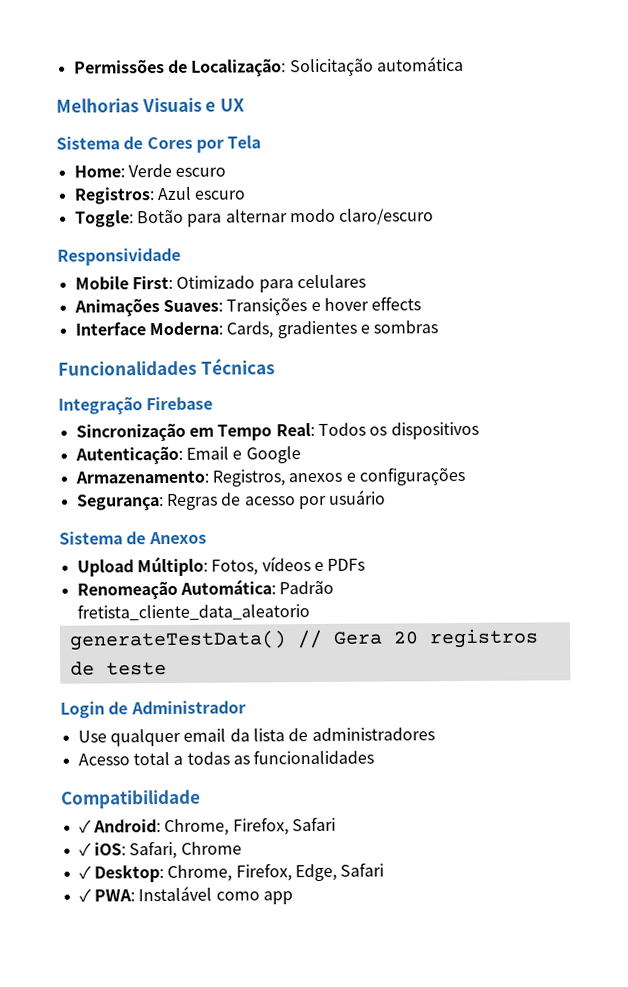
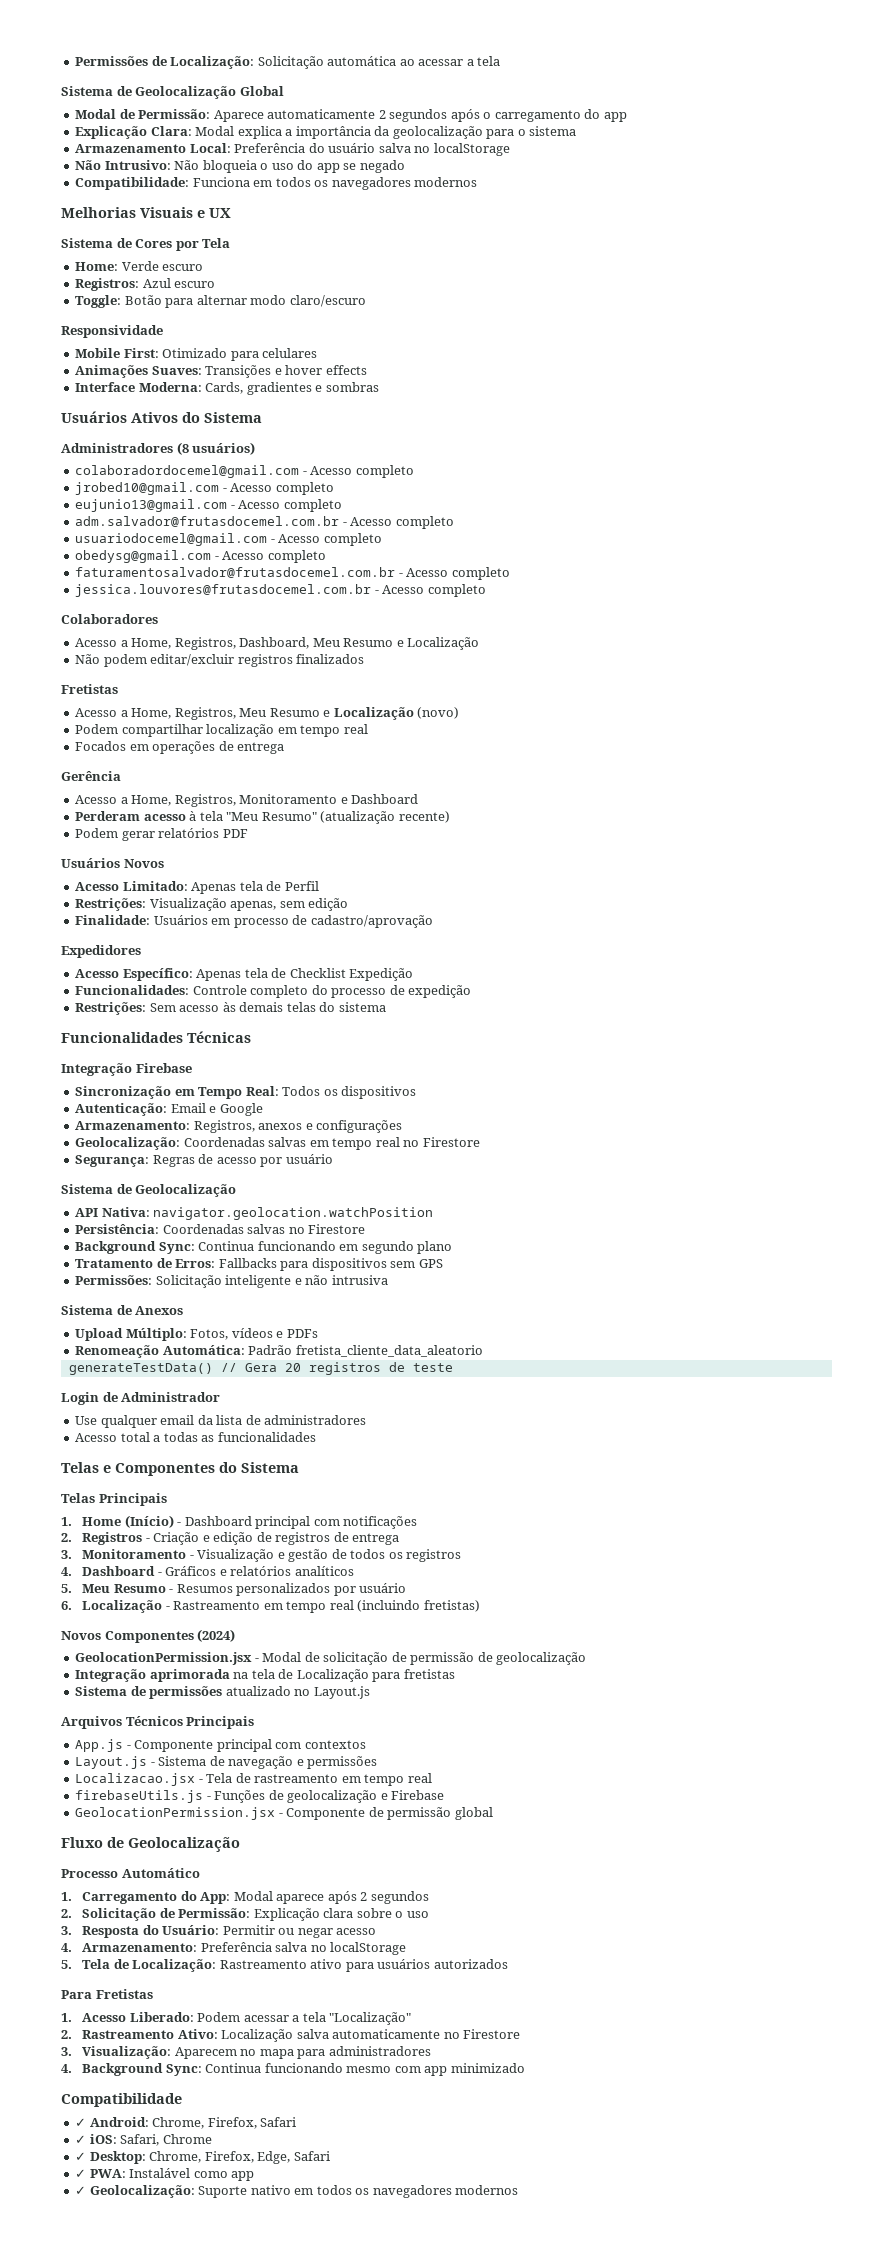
(464, 63) none -> [399,56,501,66] [61,86,284,99] [75,109,627,122] [75,126,577,139] [75,143,510,156] [75,160,405,173] [75,177,478,190] ao acessar a tela // Sistema de Geolocalização Global // Modal de Permissão: Aparece automaticamente 2 segundos após o carregamento do app // Explicação Clara: Modal explica a importância da geolocalização para o sistema // Armazenamento Local: Preferência do usuário salva no localStorage // Não Intrusivo: Não bloqueia o uso do app se negado // Compatibilidade: Funciona em todos os navegadores modernos
(439, 327) none -> [61,411,262,423] [61,442,256,455] [75,465,414,478] [75,482,334,495] [75,499,342,512] [75,516,454,529] [75,533,382,546] [75,550,326,563] [75,567,510,580] [75,584,486,597] [61,614,158,624] [75,637,480,650] [75,654,365,667] [61,684,118,694] [75,707,460,720] [75,724,368,737] [75,741,285,754] [61,771,121,781] [75,794,419,807] [75,811,450,824] [75,828,248,841] [61,858,164,868] [75,881,319,894] [75,898,349,911] [75,915,433,928] [61,945,141,958] [75,968,414,981] [75,985,472,998] [75,1002,386,1015] // Usuários Ativos do Sistema // Administradores (8 usuários) // colaboradordocemel@gmail.com - Acesso completo // jrobed10@gmail.com - Acesso completo // eujunio13@gmail.com - Acesso completo // adm.salvador@frutasdocemel.com.br - Acesso completo // usuariodocemel@gmail.com - Acesso completo // obedysg@gmail.com - Acesso completo // faturamentosalvador@frutasdocemel.com.br - Acesso completo // jessica.louvores@frutasdocemel.com.br - Acesso completo // Colaboradores // Acesso a Home, Registros, Dashboard, Meu Resumo e Localização // Não podem editar/excluir registros finalizados // Fretistas // Acesso a Home, Registros, Meu Resumo e Localização (novo) // Podem compartilhar localização em tempo real // Focados em operações de entrega // Gerência // Acesso a Home, Registros, Monitoramento e Dashboard // Perderam acesso à tela "Meu Resumo" (atualização recente) // Podem gerar relatórios PDF // Usuários Novos // Acesso Limitado: Apenas tela de Perfil // Restrições: Visualização apenas, sem edição // Finalidade: Usuários em processo de cadastro/aprovação // Expedidores // Acesso Específico: Apenas tela de Checklist Expedição // Funcionalidades: Controle completo do processo de expedição // Restrições: Sem acesso às demais telas do sistema
(465, 476) none -> [75,1137,480,1150] // Geolocalização: Coordenadas salvas em tempo real no Firestore
(387, 497) none -> [61,1184,237,1197] [75,1207,434,1220] [75,1224,366,1234] [75,1241,453,1254] [75,1258,443,1271] [75,1275,388,1288] // Sistema de Geolocalização // API Nativa: navigator.geolocation.watchPosition // Persistência: Coordenadas salvas no Firestore // Background Sync: Continua funcionando em segundo plano // Tratamento de Erros: Fallbacks para dispositivos sem GPS // Permissões: Solicitação inteligente e não intrusiva
(375, 757) none -> [61,1462,299,1476] [61,1493,167,1506] [61,1515,418,1529] [61,1532,400,1545] [61,1549,462,1562] [61,1566,354,1576] [61,1583,407,1596] [61,1600,480,1613] [61,1629,236,1643] [75,1652,587,1665] [75,1669,455,1682] [75,1686,370,1699] [61,1716,255,1729] [75,1739,366,1752] [75,1756,378,1769] [75,1773,432,1786] [75,1790,445,1803] [75,1807,493,1820] [61,1837,240,1852] [61,1868,200,1878] [61,1891,429,1904] [61,1908,429,1921] [61,1925,377,1938] [61,1942,407,1955] [61,1959,508,1972] [61,1989,153,1999] [61,2012,412,2025] [61,2029,521,2042] [61,2046,431,2059] [61,2063,525,2076] // Telas e Componentes do Sistema // Telas Principais // 1. Home (Início) - Dashboard principal com notificações // 2. Registros - Criação e edição de registros de entrega // 3. Monitoramento - Visualização e gestão de todos os registros // 4. Dashboard - Gráficos e relatórios analíticos // 5. Meu Resumo - Resumos personalizados por usuário // 6. Localização - Rastreamento em tempo real (incluindo fretistas) // Novos Componentes (2024) // GeolocationPermission.jsx - Modal de solicitação de permissão de geolocalização // Integração aprimorada na tela de Localização para fretistas // Sistema de permissões atualizado no Layout.js // Arquivos Técnicos Principais // App.js - Componente principal com contextos // Layout.js - Sistema de navegação e permissões // Localizacao.jsx - Tela de rastreamento em tempo real // firebaseUtils.js - Funções de geolocalização e Firebase // GeolocationPermission.jsx - Componente de permissão global // Fluxo de Geolocalização // Processo Automático // 1. Carregamento do App: Modal aparece após 2 segundos // 2. Solicitação de Permissão: Explicação clara sobre o uso // 3. Resposta do Usuário: Permitir ou negar acesso // 4. Armazenamento: Preferência salva no localStorage // 5. Tela de Localização: Rastreamento ativo para usuários autorizados // Para Fretistas // 1. Acesso Liberado: Podem acessar a tela "Localização" // 2. Rastreamento Ativo: Localização salva automaticamente no Firestore // 3. Visualização: Aparecem no mapa para administradores // 4. Background Sync: Continua funcionando mesmo com app minimizado
(293, 898) none -> [75,2185,519,2198] // ✓ Geolocalização: Suporte nativo em todos os navegadores modernos

